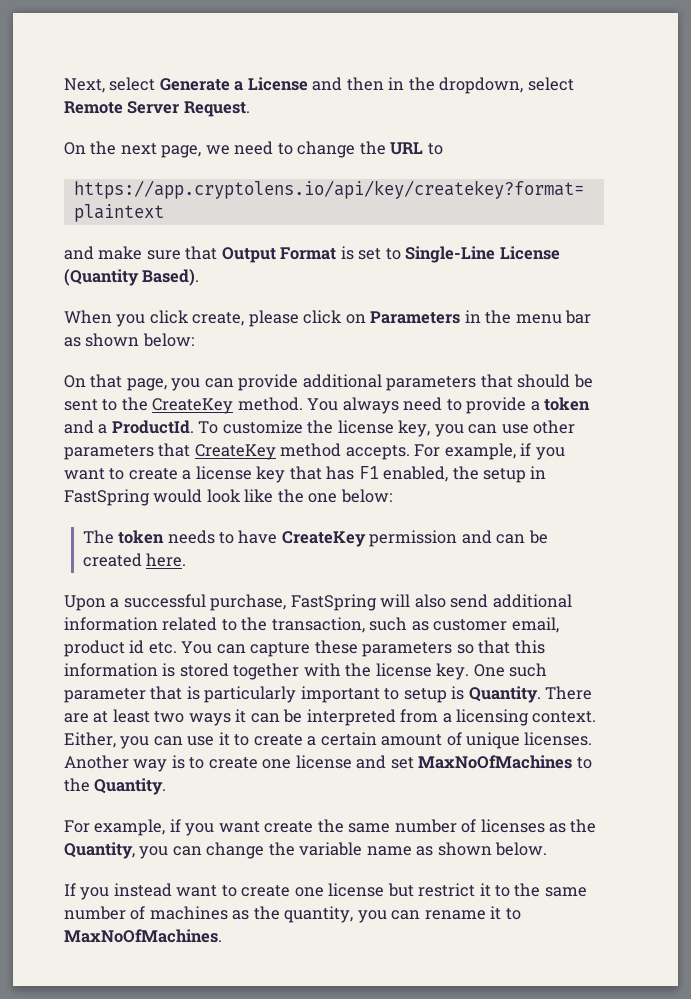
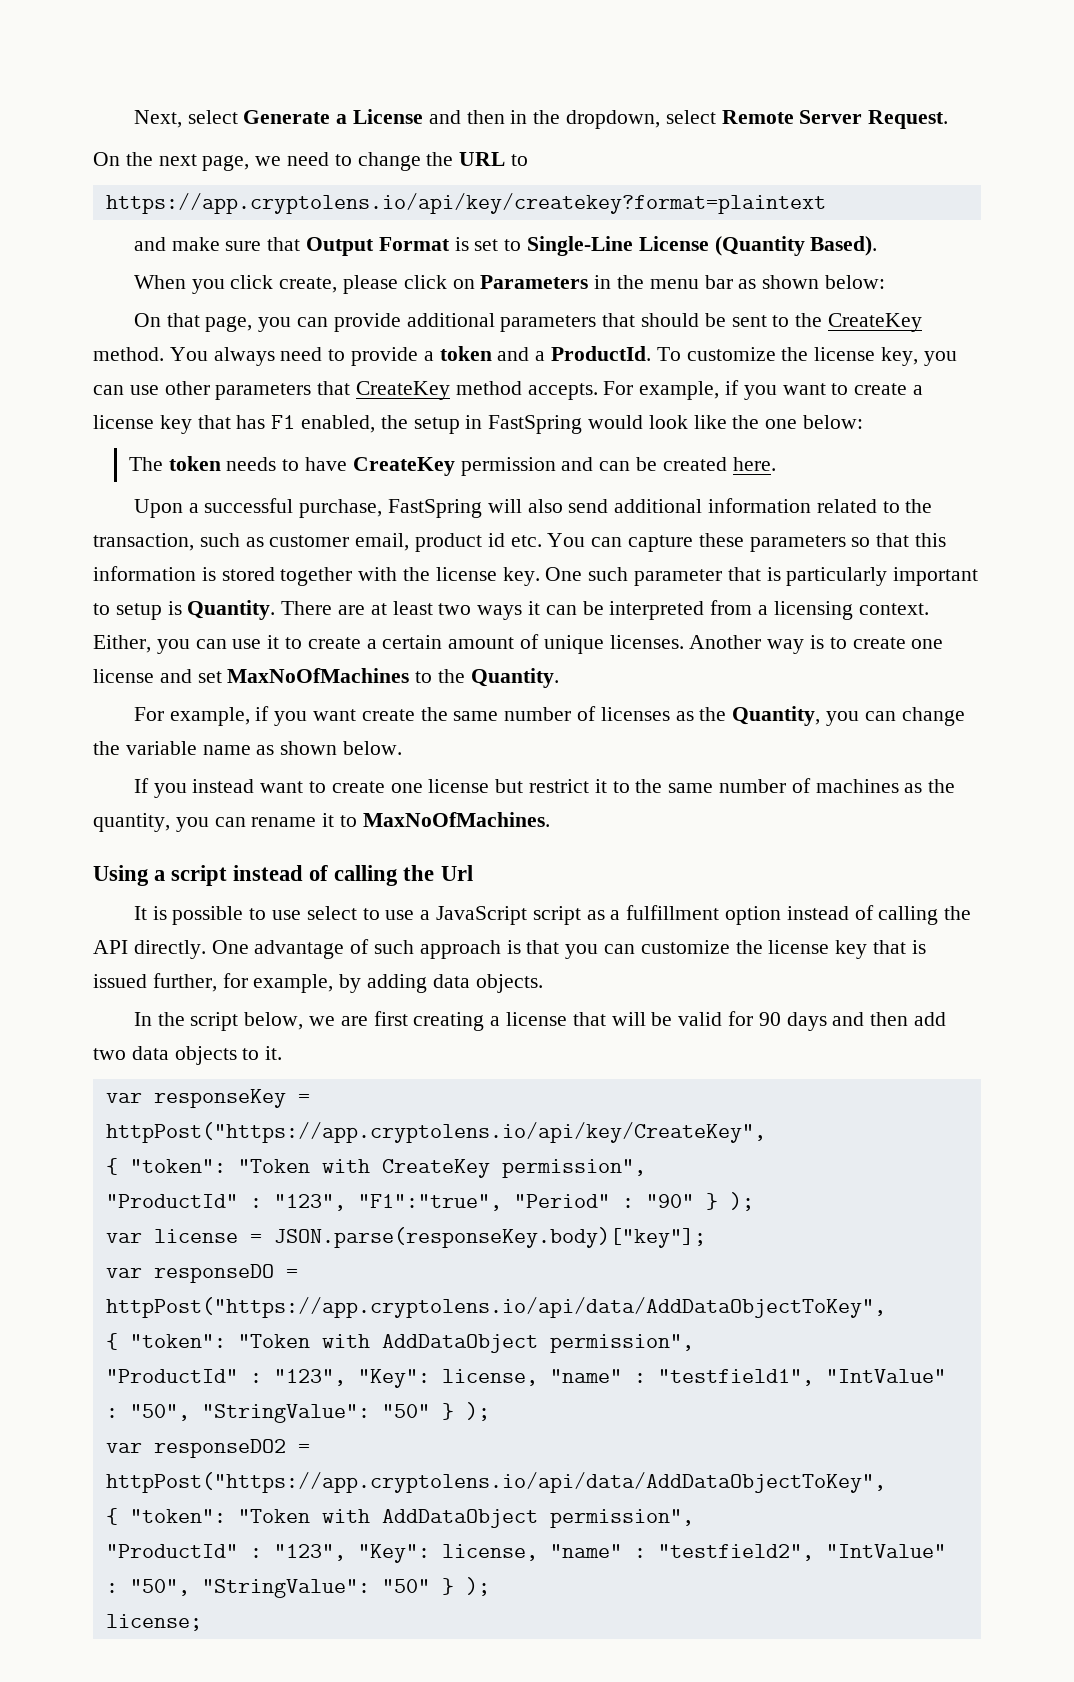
(222, 936) none -> [93,865,473,886] [133,905,972,925] [93,939,926,959] [93,973,543,993] [133,1011,946,1031] [93,1046,283,1065] [105,1089,310,1108] [105,1122,766,1143] [105,1158,646,1178] [105,1192,754,1211] [105,1227,706,1248] [105,1264,298,1283] [105,1297,886,1318] [105,1333,694,1353] [105,1369,946,1388] [105,1402,490,1423] [105,1439,310,1458] [105,1472,886,1493] [105,1508,694,1528] [105,1544,946,1563] [105,1577,490,1598] [105,1614,202,1631] // Using a script instead of calling the Url // It is possible to use select to use a JavaScript script as a fulfillment option instead of calling the API directly. One advantage of such approach is that you can customize the license key that is issued further, for example, by adding data objects. // In the script below, we are first creating a license that will be valid for 90 days and then add two data objects to it. // var responseKey = httpPost("https://app.cryptolens.io/api/key/CreateKey", // { "token": "Token with CreateKey permission", // "ProductId" : "123", "F1":"true", "Period" : "90" } ); // var license = JSON.parse(responseKey.body)["key"]; // var responseDO = httpPost("https://app.cryptolens.io/api/data/AddDataObjectToKey", // { "token": "Token with AddDataObject permission", // "ProductId" : "123", "Key": license, "name" : "testfield1", "IntValue" : "50", "StringValue": "50" } ); // var responseDO2 = httpPost("https://app.cryptolens.io/api/data/AddDataObjectToKey", // { "token": "Token with AddDataObject permission", // "ProductId" : "123", "Key": license, "name" : "testfield2", "IntValue" : "50", "StringValue": "50" } ); // license;

